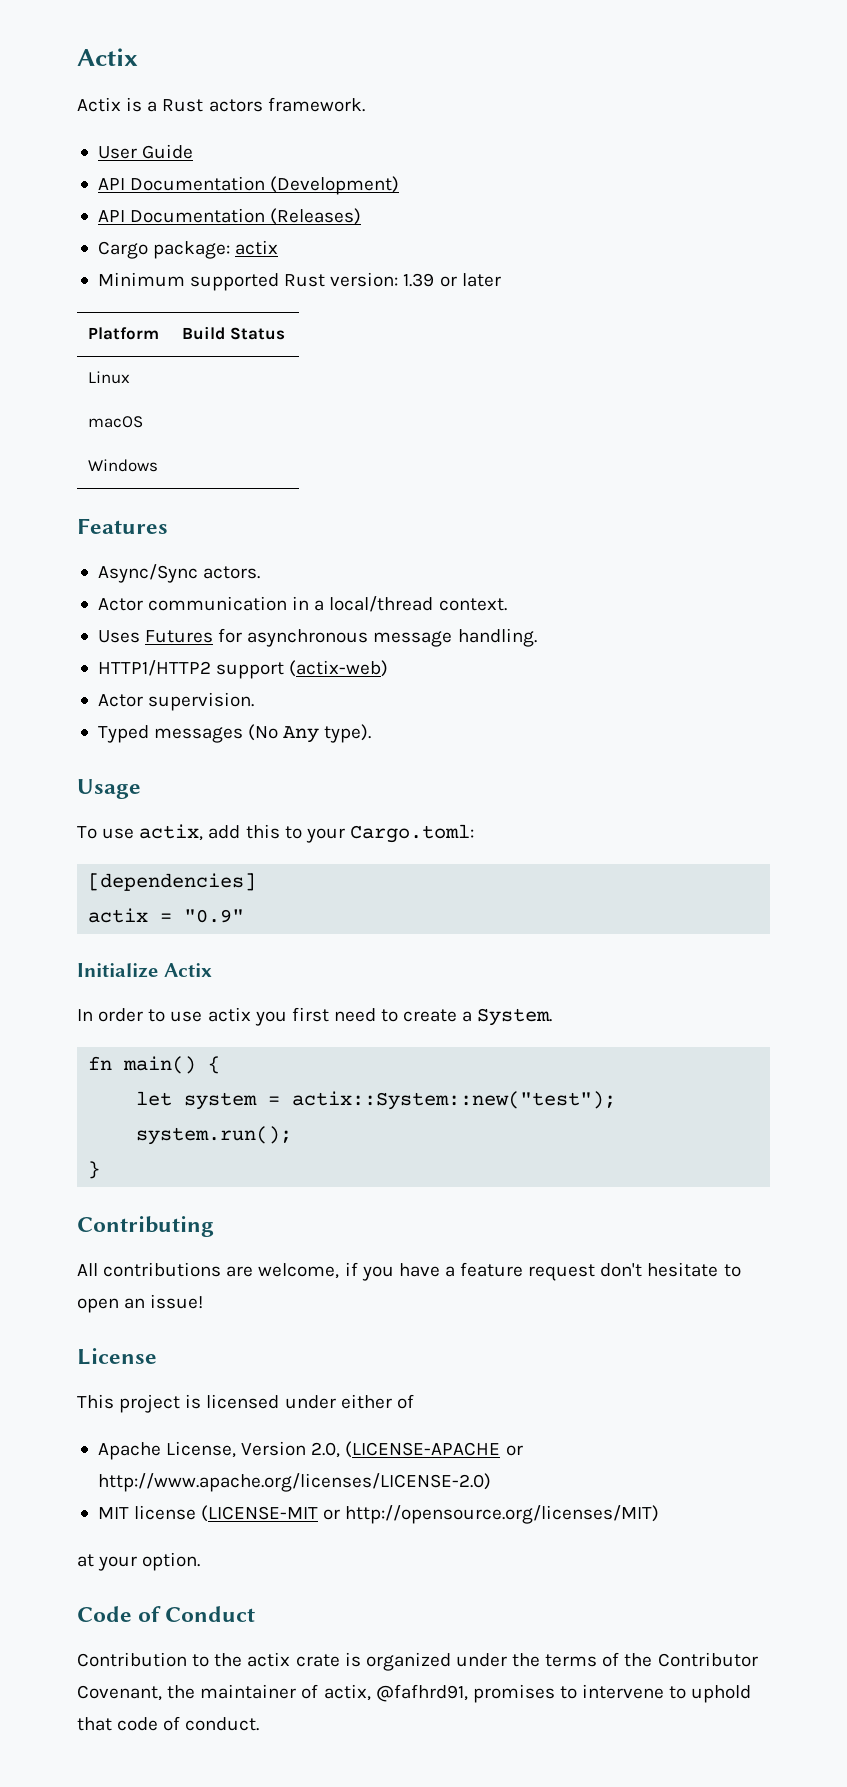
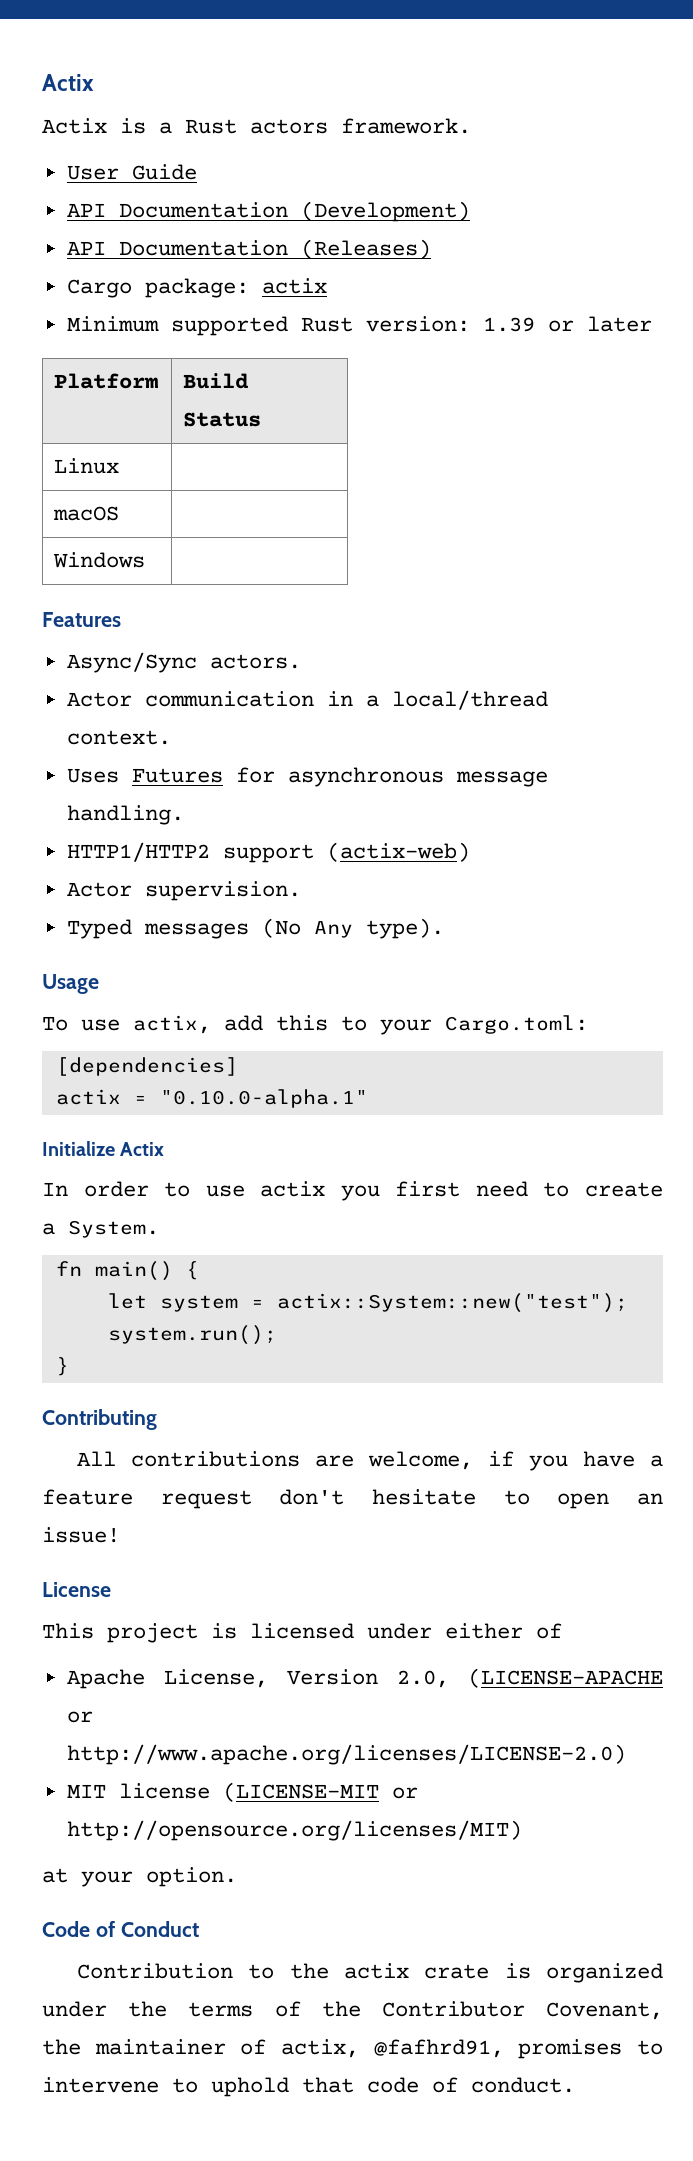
[184,909,245,923] "0.9" -> [159,1089,368,1108] "0.10.0-alpha.1"

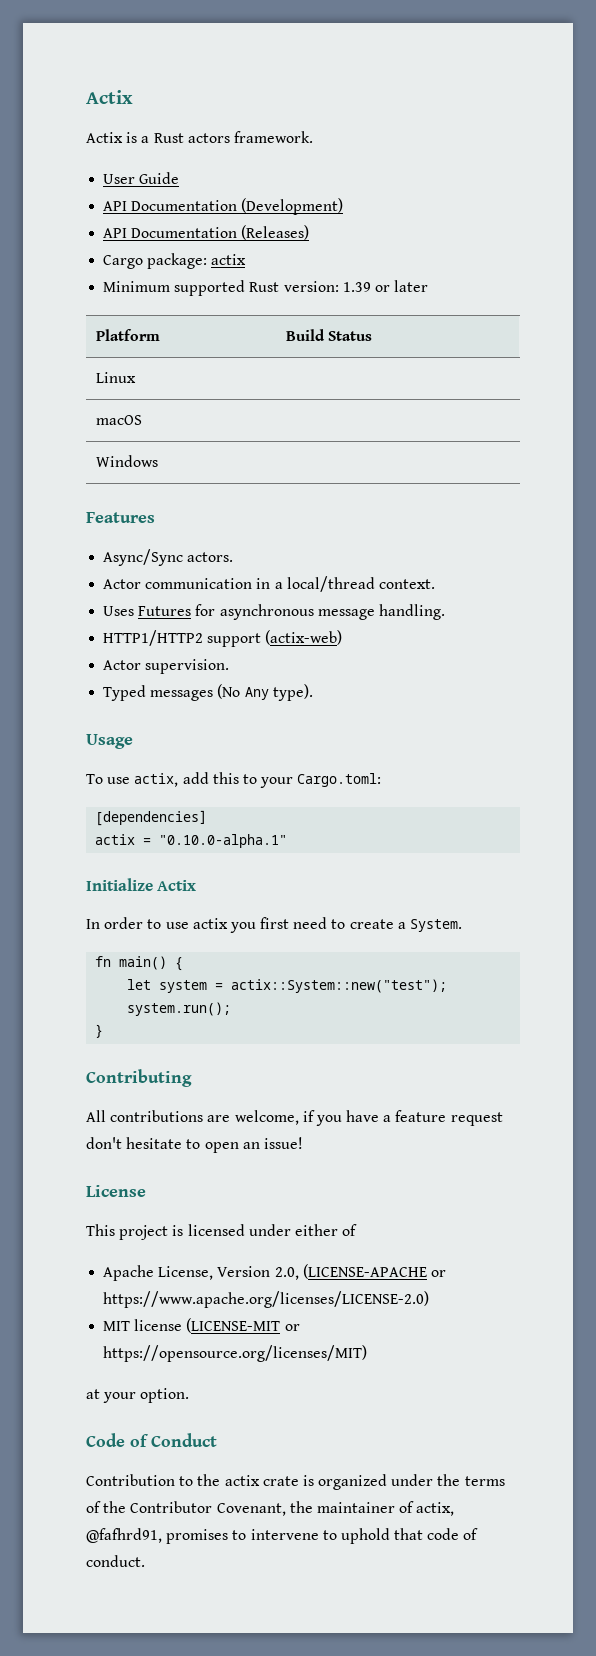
[66,1744,626,1765] http://www.apache.org/licenses/LICENSE-2.0) -> [103,1291,430,1308] https://www.apache.org/licenses/LICENSE-2.0)
[66,1820,522,1841] http://opensource.org/licenses/MIT) -> [103,1345,368,1362] https://opensource.org/licenses/MIT)

